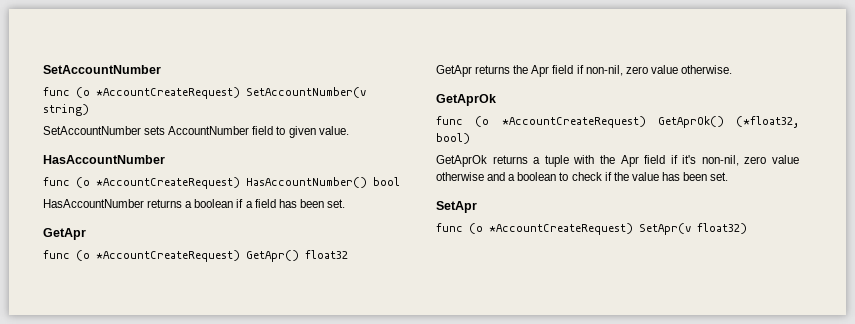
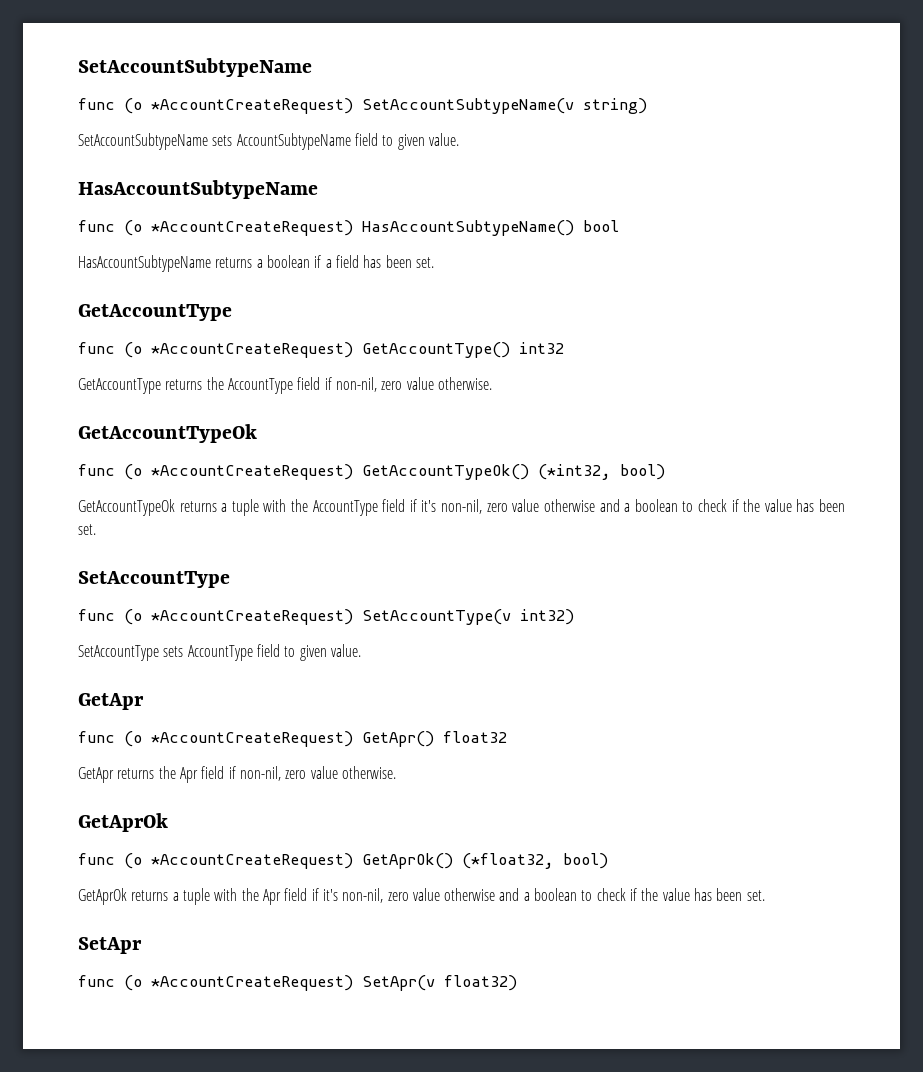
[43,65,161,74] [43,87,366,99] SetAccountNumber // func (o *AccountCreateRequest) SetAccountNumber(v -> [78,58,312,77] [78,98,574,114] SetAccountSubtypeName // func (o *AccountCreateRequest) SetAccountSubtypeName(v
[43,126,349,138] [43,155,165,164] [43,177,367,189] SetAccountNumber sets AccountNumber field to given value. // HasAccountNumber // func (o *AccountCreateRequest) HasAccountNumber() -> [78,133,459,150] [78,180,318,199] [78,220,574,236] SetAccountSubtypeName sets AccountSubtypeName field to given value. // HasAccountSubtypeName // func (o *AccountCreateRequest) HasAccountSubtypeName()
[43,199,144,208] HasAccountNumber -> [78,255,211,272] HasAccountSubtypeName
(345, 203) none -> [78,304,232,321] [78,342,564,358] [78,377,492,394] [78,424,257,443] [78,464,665,480] [78,499,845,516] [78,524,96,535] [78,571,230,588] [78,609,574,625] [78,644,361,661] // GetAccountType // func (o *AccountCreateRequest) GetAccountType() int32 // GetAccountType returns the AccountType field if non-nil, zero value otherwise. // GetAccountTypeOk // func (o *AccountCreateRequest) GetAccountTypeOk() (*int32, bool) // GetAccountTypeOk returns a tuple with the AccountType field if it's non-nil, zero value otherwise and a boolean to check if the value has been set. // SetAccountType // func (o *AccountCreateRequest) SetAccountType(v int32) // SetAccountType sets AccountType field to given value.

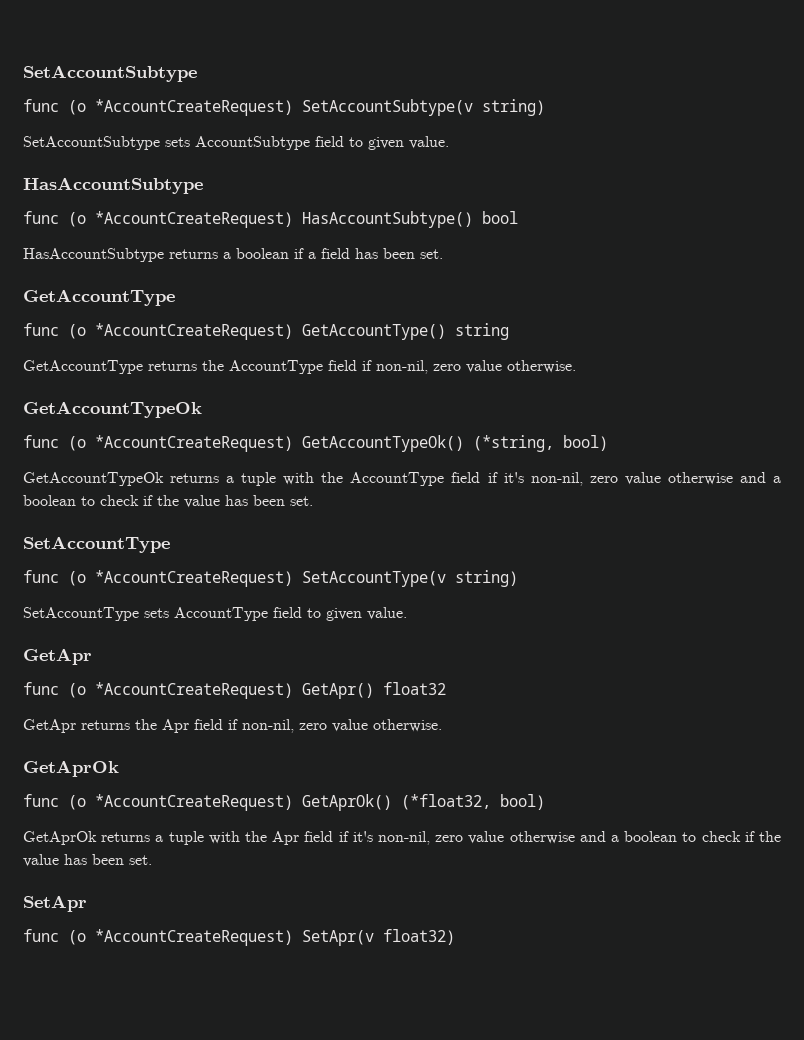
[78,58,312,77] [78,98,647,114] [78,133,459,150] [78,180,318,199] [78,220,574,236] SetAccountSubtypeName // func (o *AccountCreateRequest) SetAccountSubtypeName(v string) // SetAccountSubtypeName sets AccountSubtypeName field to given value. // HasAccountSubtypeName // func (o *AccountCreateRequest) HasAccountSubtypeName() -> [23,65,197,82] [23,99,545,116] [23,136,449,150] [23,177,203,194] [23,211,473,228] SetAccountSubtype // func (o *AccountCreateRequest) SetAccountSubtype(v string) // SetAccountSubtype sets AccountSubtype field to given value. // HasAccountSubtype // func (o *AccountCreateRequest) HasAccountSubtype()
[78,255,211,272] HasAccountSubtypeName -> [23,248,164,262] HasAccountSubtype
[519,342,564,354] int32 -> [455,323,509,340] string
[538,464,611,480] (*int32, -> [473,435,554,452] (*string,
[520,609,574,625] int32) -> [455,570,518,587] string)

